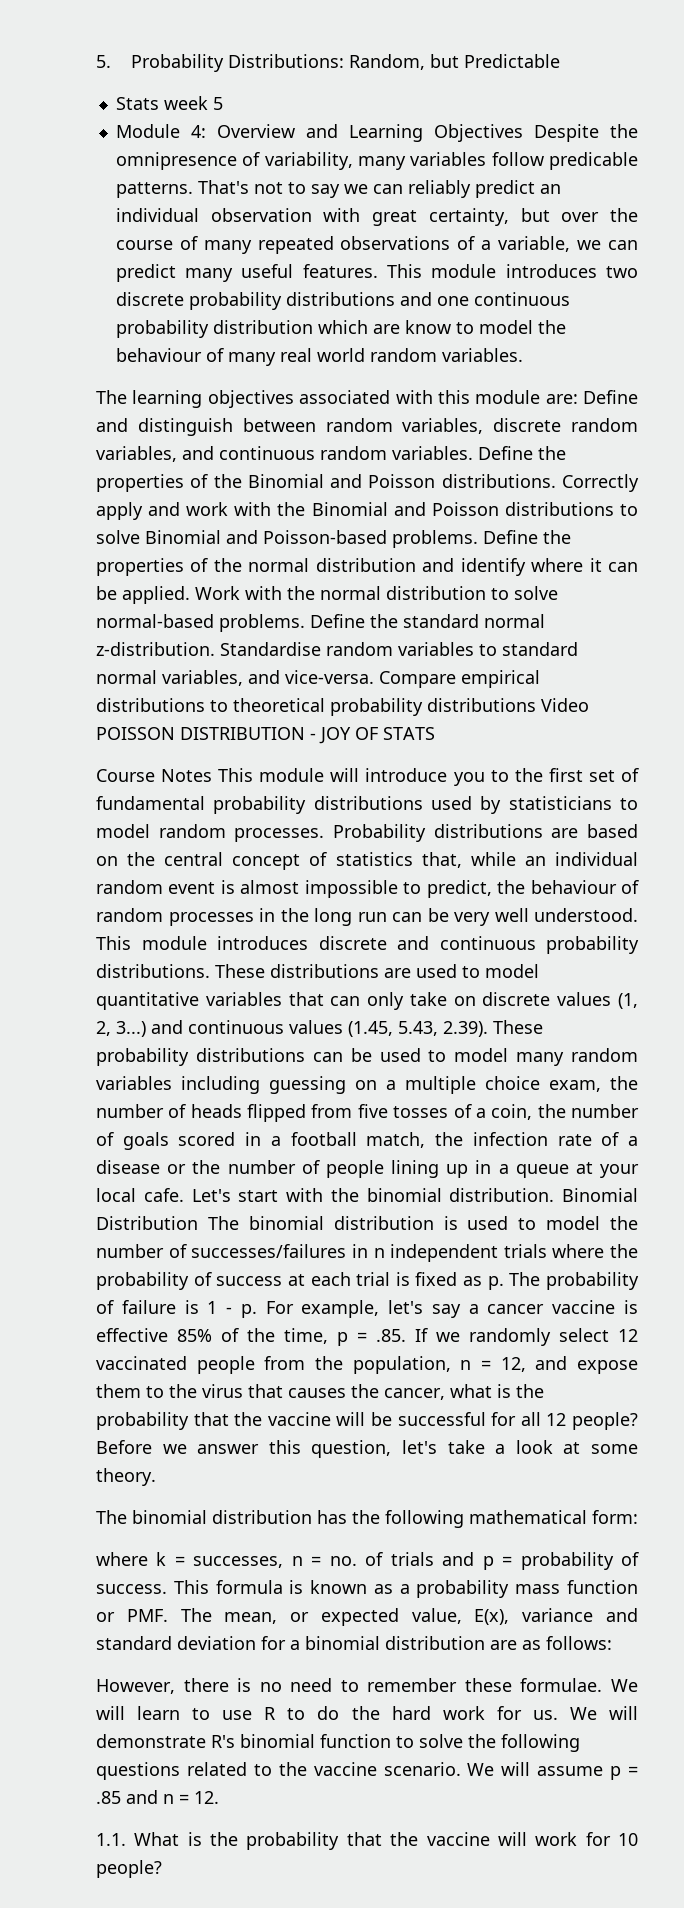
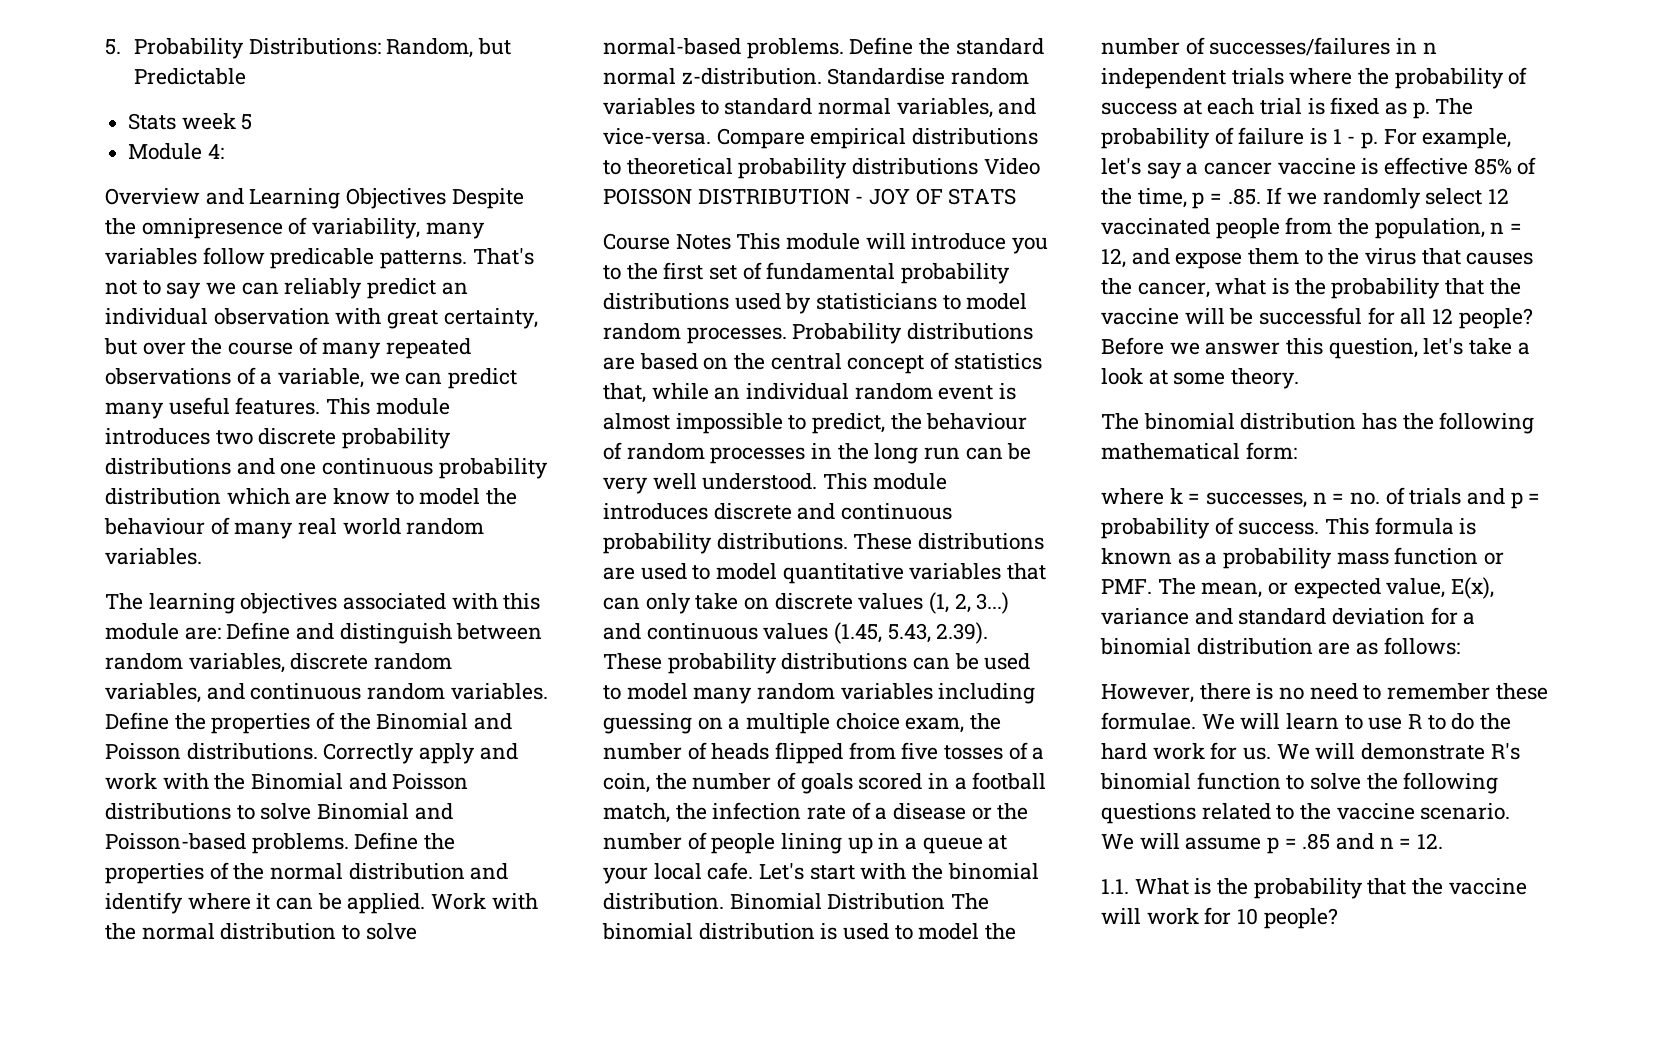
(206, 131) none -> (224, 151) //

